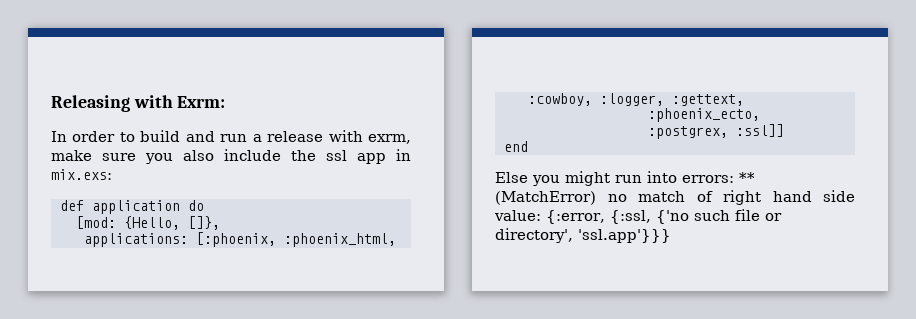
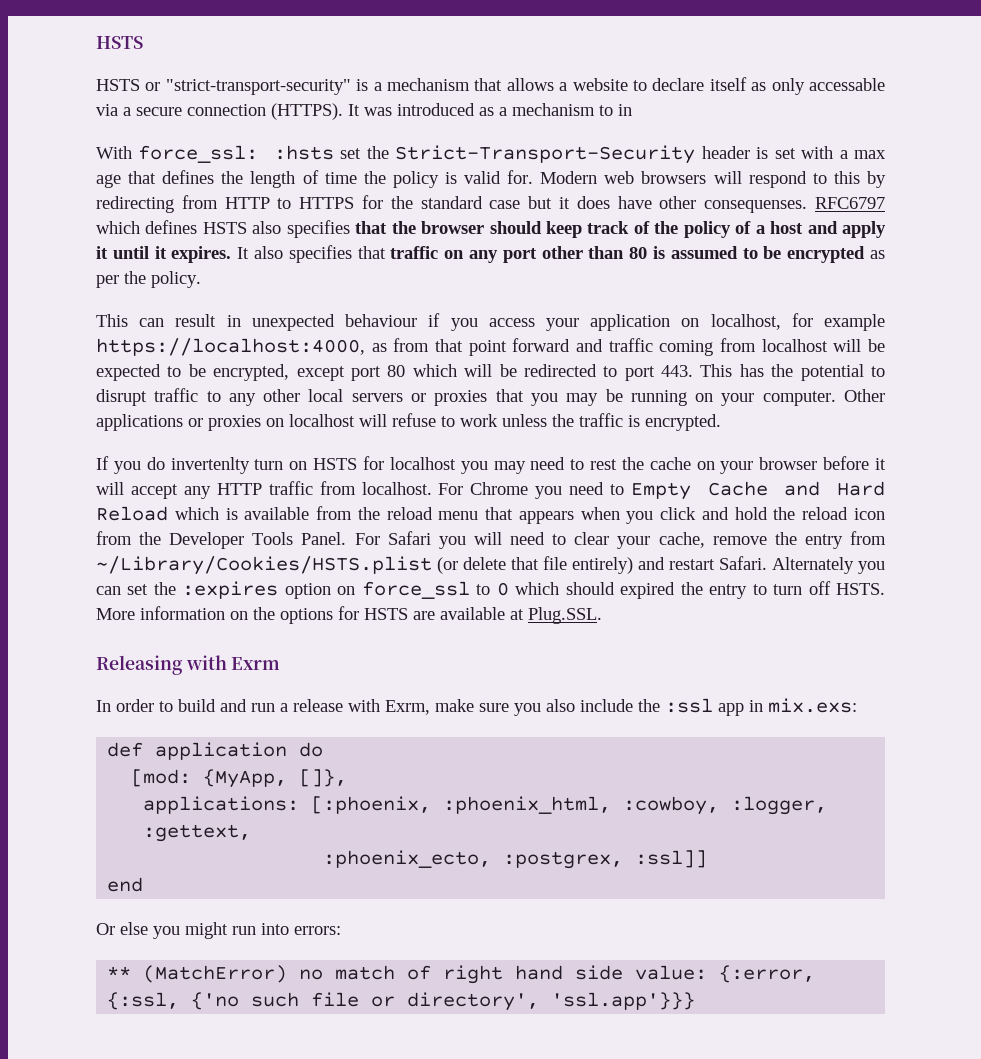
(51, 103) none -> [96,36,143,49] [96,77,885,95] [96,103,632,120] [96,145,887,164] [96,170,886,188] [96,195,885,213] [96,220,887,238] [96,245,885,263] [96,271,201,288] [96,313,885,331] [96,338,885,356] [96,364,886,381] [96,388,885,406] [96,413,721,431] [96,456,887,474] [96,481,885,500] [96,506,885,524] [96,531,887,549] [96,556,885,575] [96,581,886,599] [96,606,602,624] HSTS // HSTS or "strict-transport-security" is a mechanism that allows a website to declare itself as only accessable via a secure connection (HTTPS). It was introduced as a mechanism to in // With force_ssl: :hsts set the Strict-Transport-Security header is set with a max age that defines the length of time the policy is valid for. Modern web browsers will respond to this by redirecting from HTTP to HTTPS for the standard case but it does have other consequenses. RFC6797 which defines HSTS also specifies that the browser should keep track of the policy of a host and apply it until it expires. It also specifies that traffic on any port other than 80 is assumed to be encrypted as per the policy. // This can result in unexpected behaviour if you access your application on localhost, for example https://localhost:4000, as from that point forward and traffic coming from localhost will be expected to be encrypted, except port 80 which will be redirected to port 443. This has the potential to disrupt traffic to any other local servers or proxies that you may be running on your computer. Other applications or proxies on localhost will refuse to work unless the traffic is encrypted. // If you do invertenlty turn on HSTS for localhost you may need to rest the cache on your browser before it will accept any HTTP traffic from localhost. For Chrome you need to Empty Cache and Hard Reload which is available from the reload menu that appears when you click and hold the reload icon from the Developer Tools Panel. For Safari you will need to clear your cache, remove the entry from ~/Library/Cookies/HSTS.plist (or delete that file entirely) and restart Safari. Alternately you can set the :expires option on force_ssl to 0 which should expired the entry to turn off HSTS. More information on the options for HSTS are available at Plug.SSL. //
[177,96,226,108] Exrm: -> [231,657,281,670] Exrm
[368,134,412,144] exrm, -> [385,700,430,715] Exrm,
[326,150,347,161] ssl -> [665,698,713,713] :ssl
[124,216,180,230] {Hello, -> [203,769,288,788] {MyApp,
[495,172,528,183] Else -> [96,922,148,935] Or else
(734, 179) none -> (341, 930) //

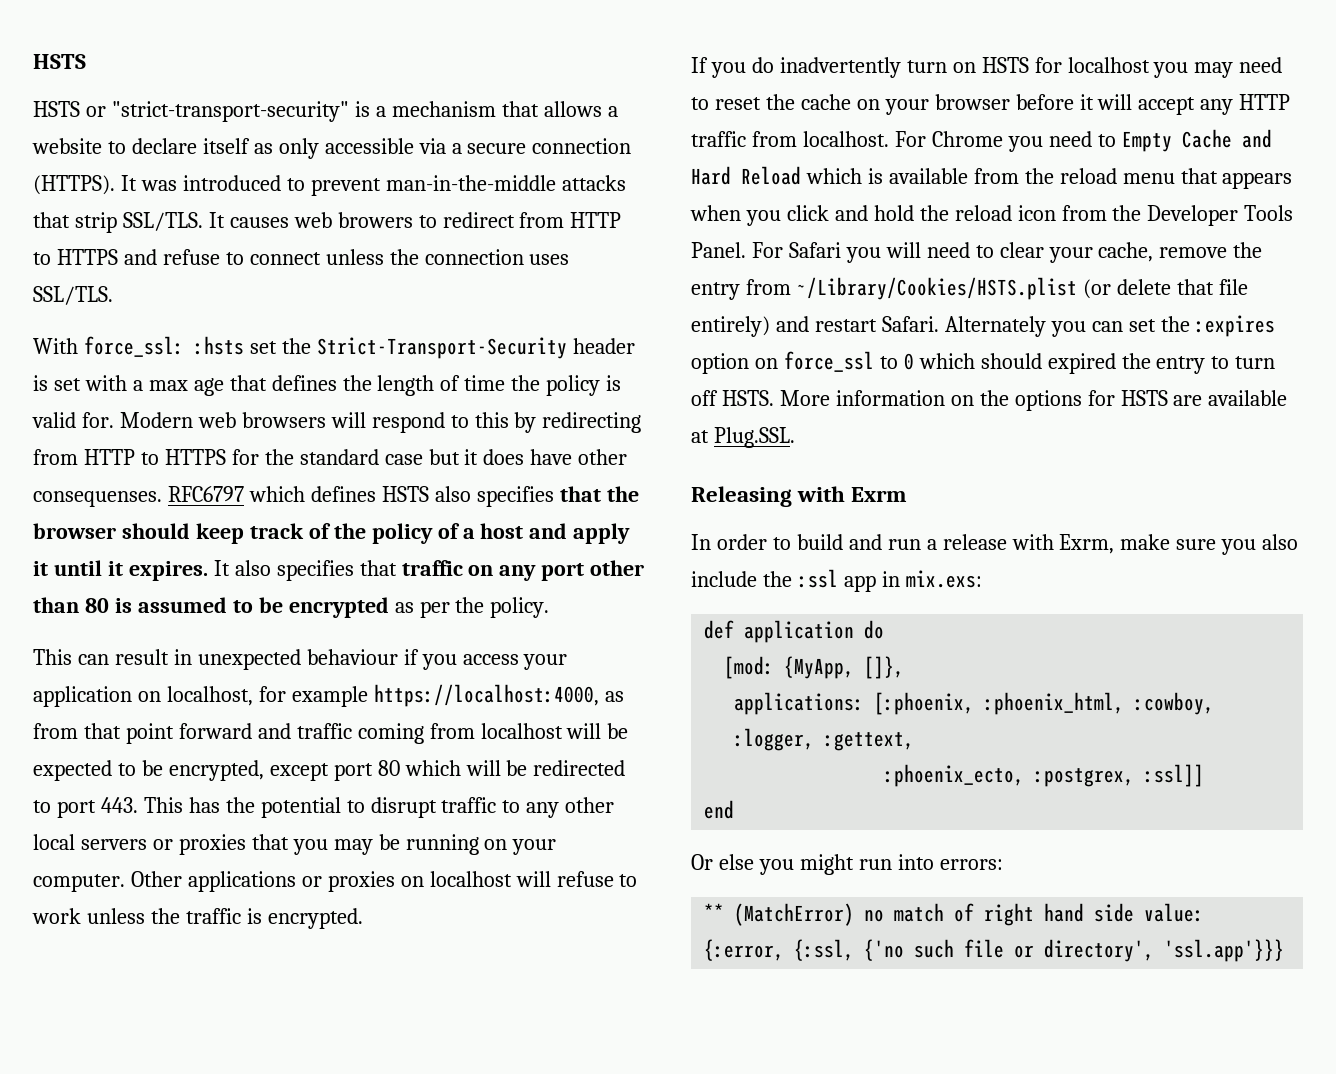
[808,78,885,91] accessable -> [324,138,414,154] accessible
[479,103,632,116] as a mechanism to in -> [286,175,626,196] [33,212,622,233] [33,249,570,265] [33,286,113,305] to prevent man-in-the-middle attacks that strip SSL/TLS. It causes web browers to redirect from HTTP to HTTPS and refuse to connect unless the connection uses SSL/TLS.
[170,457,250,474] invertenlty -> [779,57,901,78] inadvertently
[590,459,618,470] rest -> [714,97,761,110] reset

